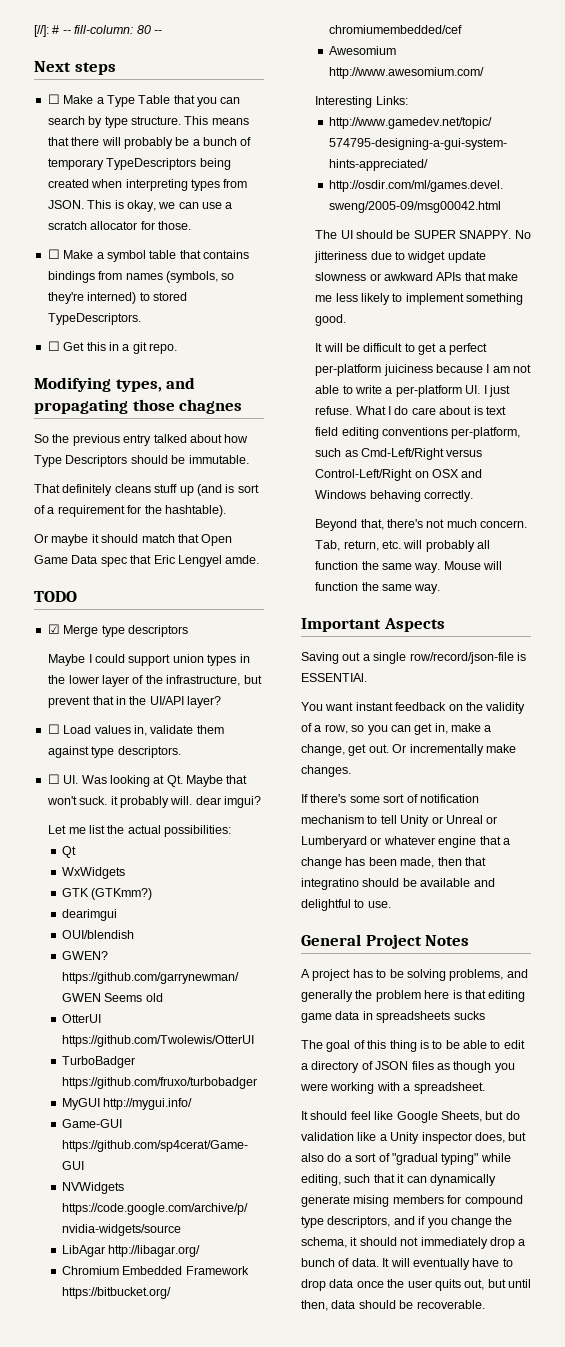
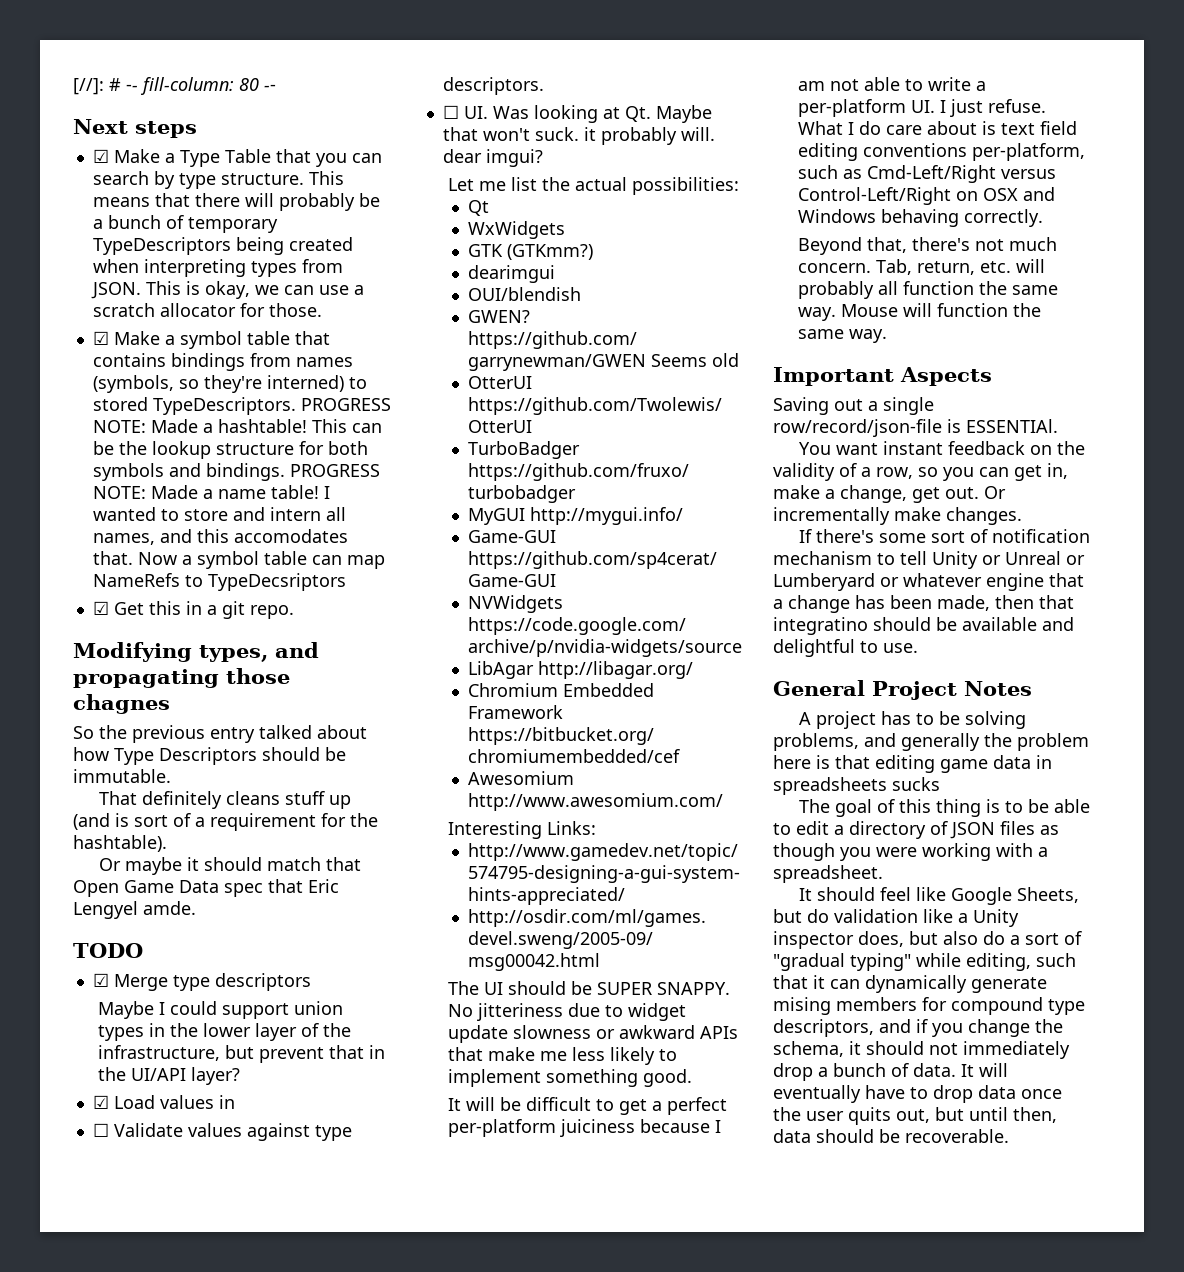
[47,94,60,104] ☐ -> [92,149,109,163] ☑
[47,249,60,259] ☐ -> [92,331,109,345] ☑
[47,341,60,351] // ☐ -> [300,398,391,411] [92,419,382,433] [92,441,368,459] [92,463,380,481] [92,485,330,499] [92,507,346,521] [92,529,348,545] [92,551,385,569] [92,573,346,591] [92,601,109,615] PROGRESS NOTE: Made a hashtable! This can be the lookup structure for both symbols and bindings. PROGRESS NOTE: Made a name table! I wanted to store and intern all names, and this accomodates that. Now a symbol table can map NameRefs to TypeDecsriptors // ☑
[47,724,60,734] ☐ -> [92,1095,109,1109] ☑
[133,725,224,736] in, validate them -> [218,1095,235,1109] [92,1123,242,1137] in // ☐ Validate values

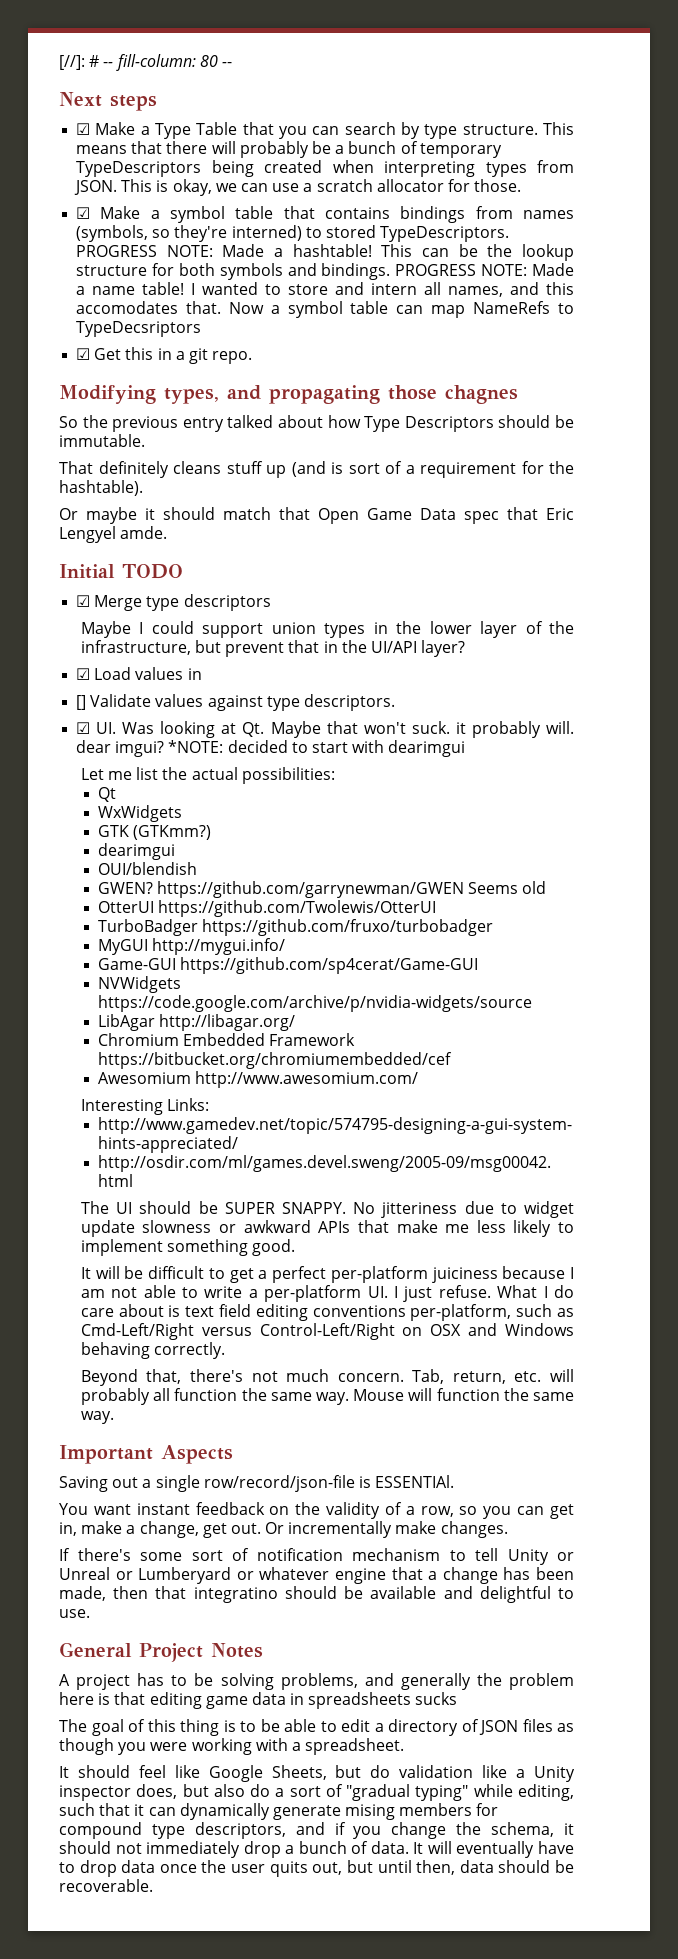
(196, 908) none -> [59,564,115,579] Initial
[92,1123,109,1137] ☐ -> [76,695,87,710] []
[442,105,459,119] ☐ -> [76,722,91,734] ☑
(543, 158) none -> [168,740,466,757] *NOTE: decided to start with dearimgui

